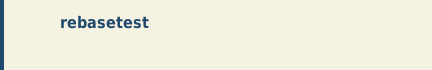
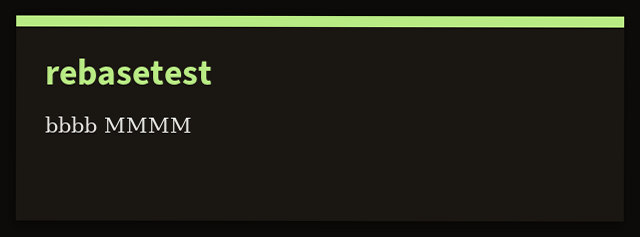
(149, 22) none -> [44,116,193,133] // bbbb MMMM

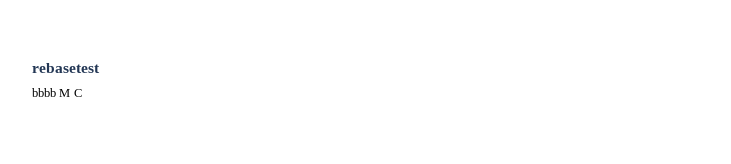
[103,117,193,133] MMMM -> [59,89,82,97] M C

